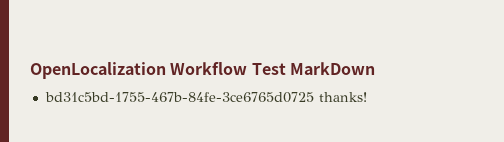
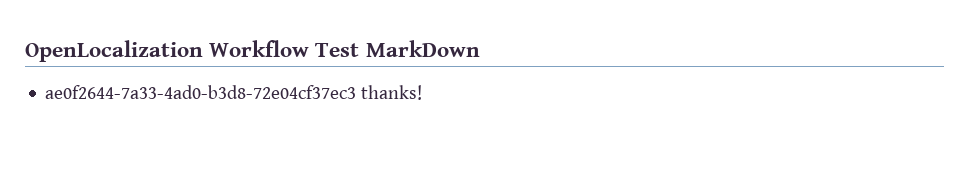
[44,92,314,103] bd31c5bd-1755-467b-84fe-3ce6765d0725 -> [45,85,357,99] ae0f2644-7a33-4ad0-b3d8-72e04cf37ec3

